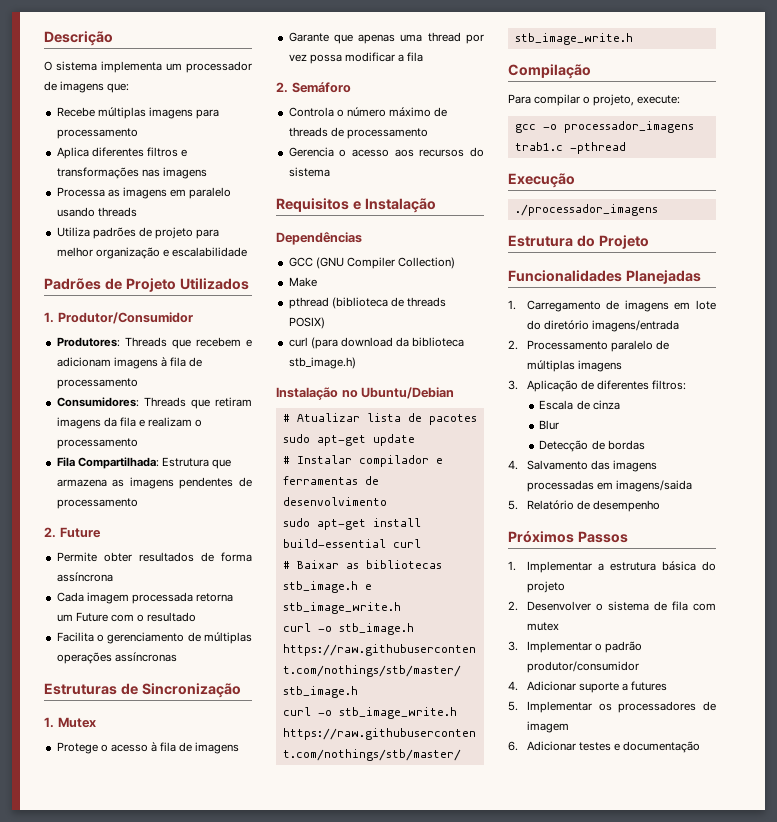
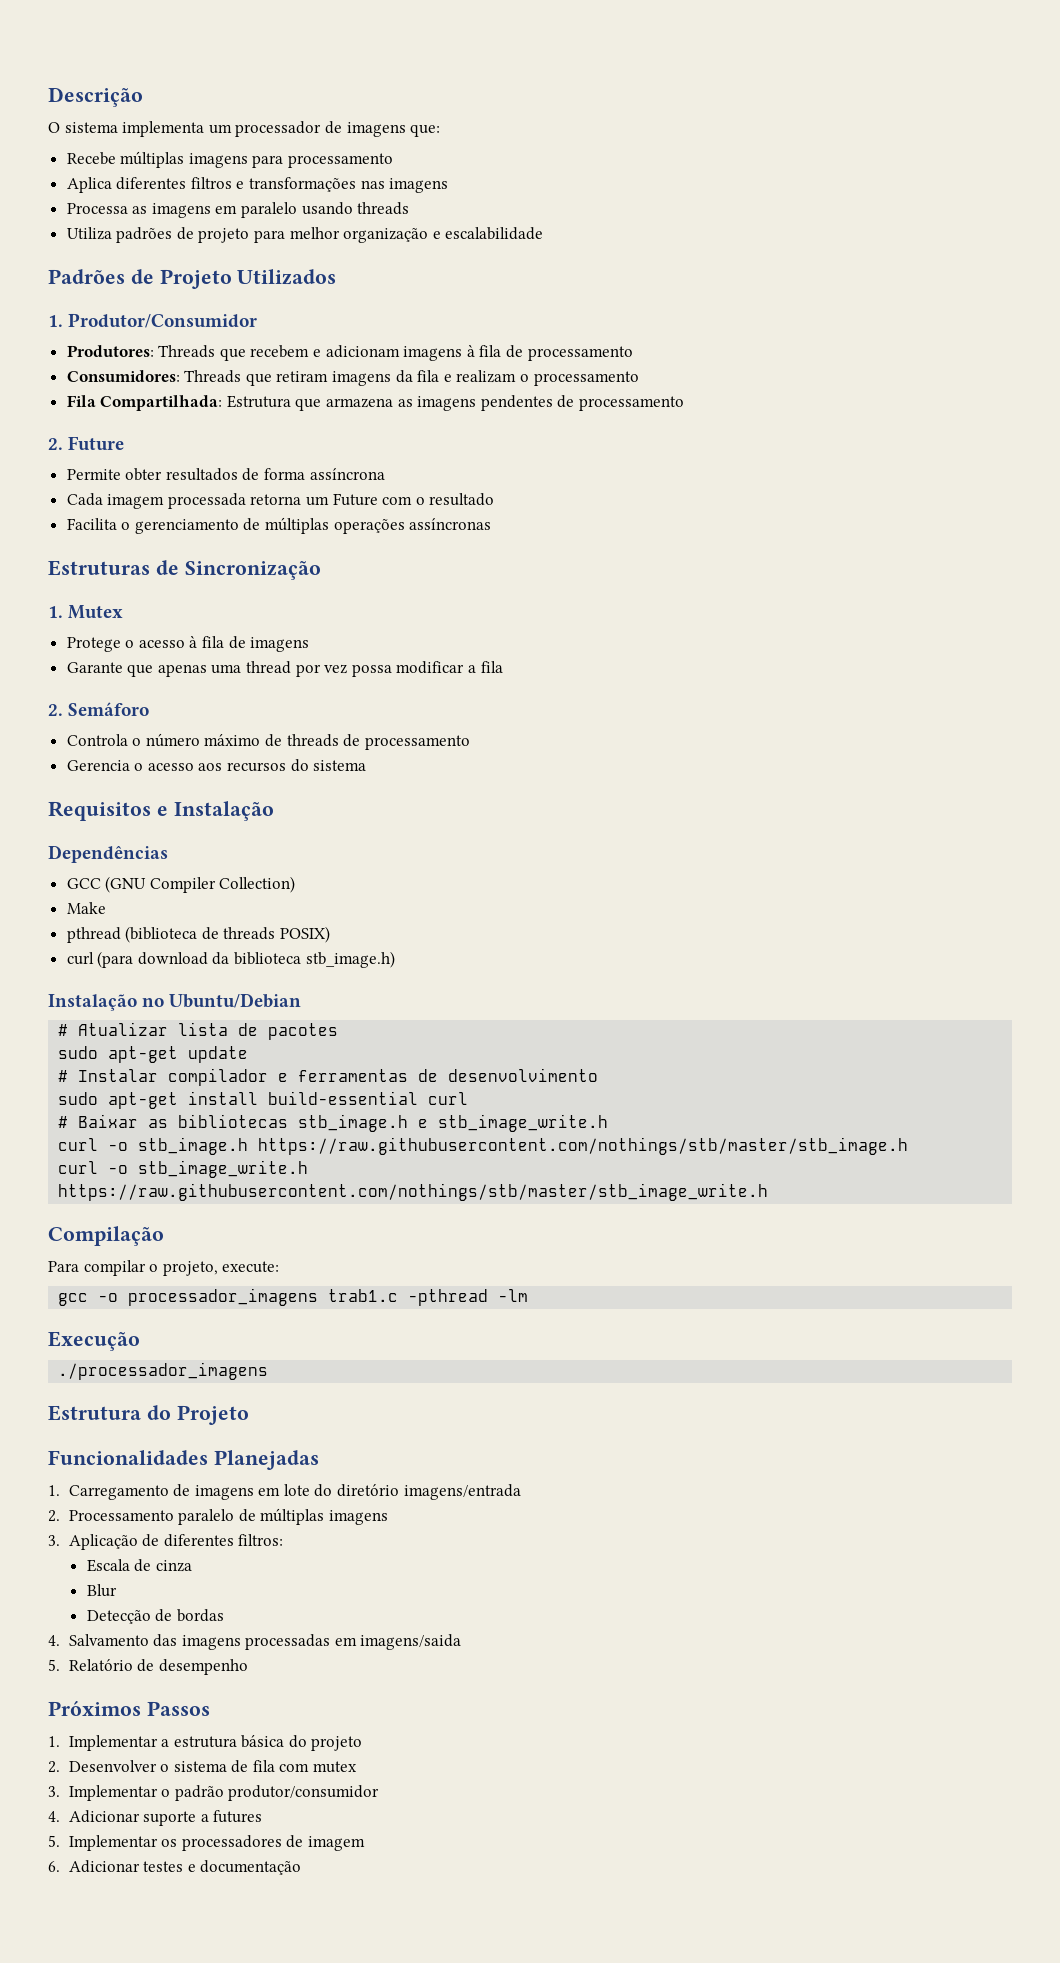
(626, 148) none -> [498,1289,529,1302] -lm

